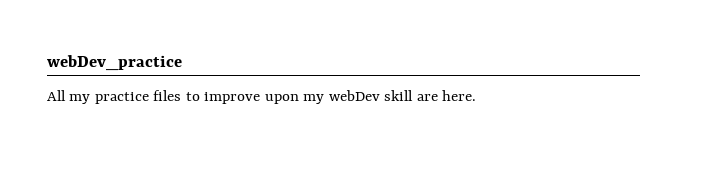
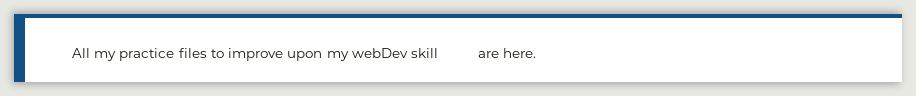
[47,55,182,71] webDev_practice // -> (72, 53) none

